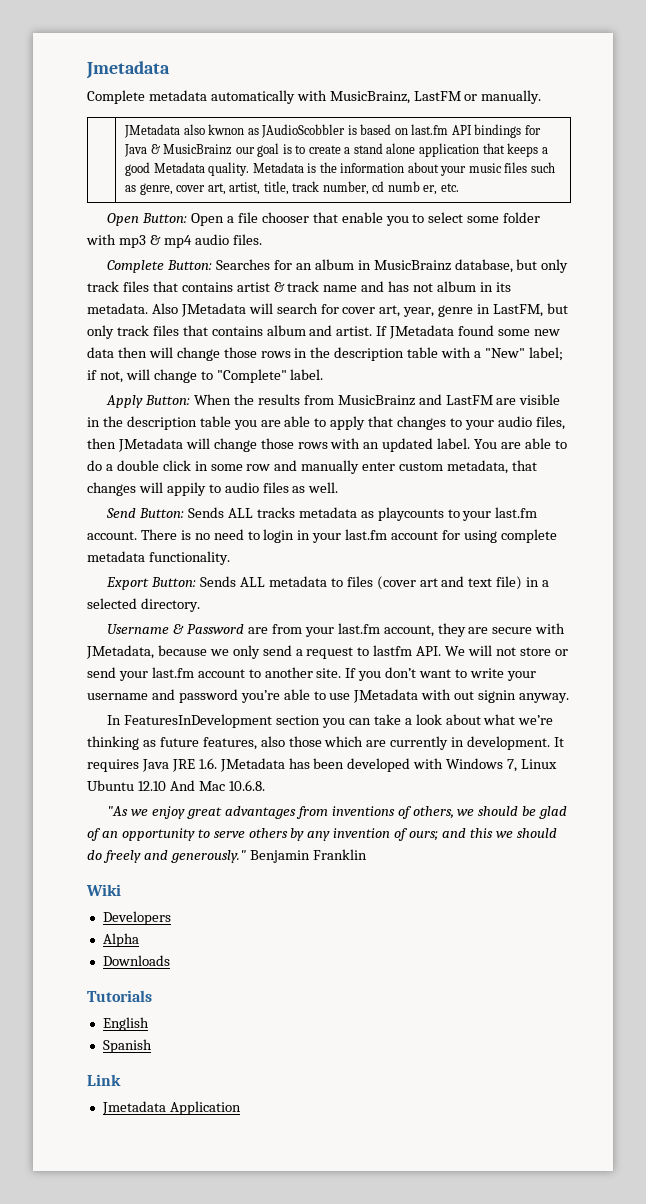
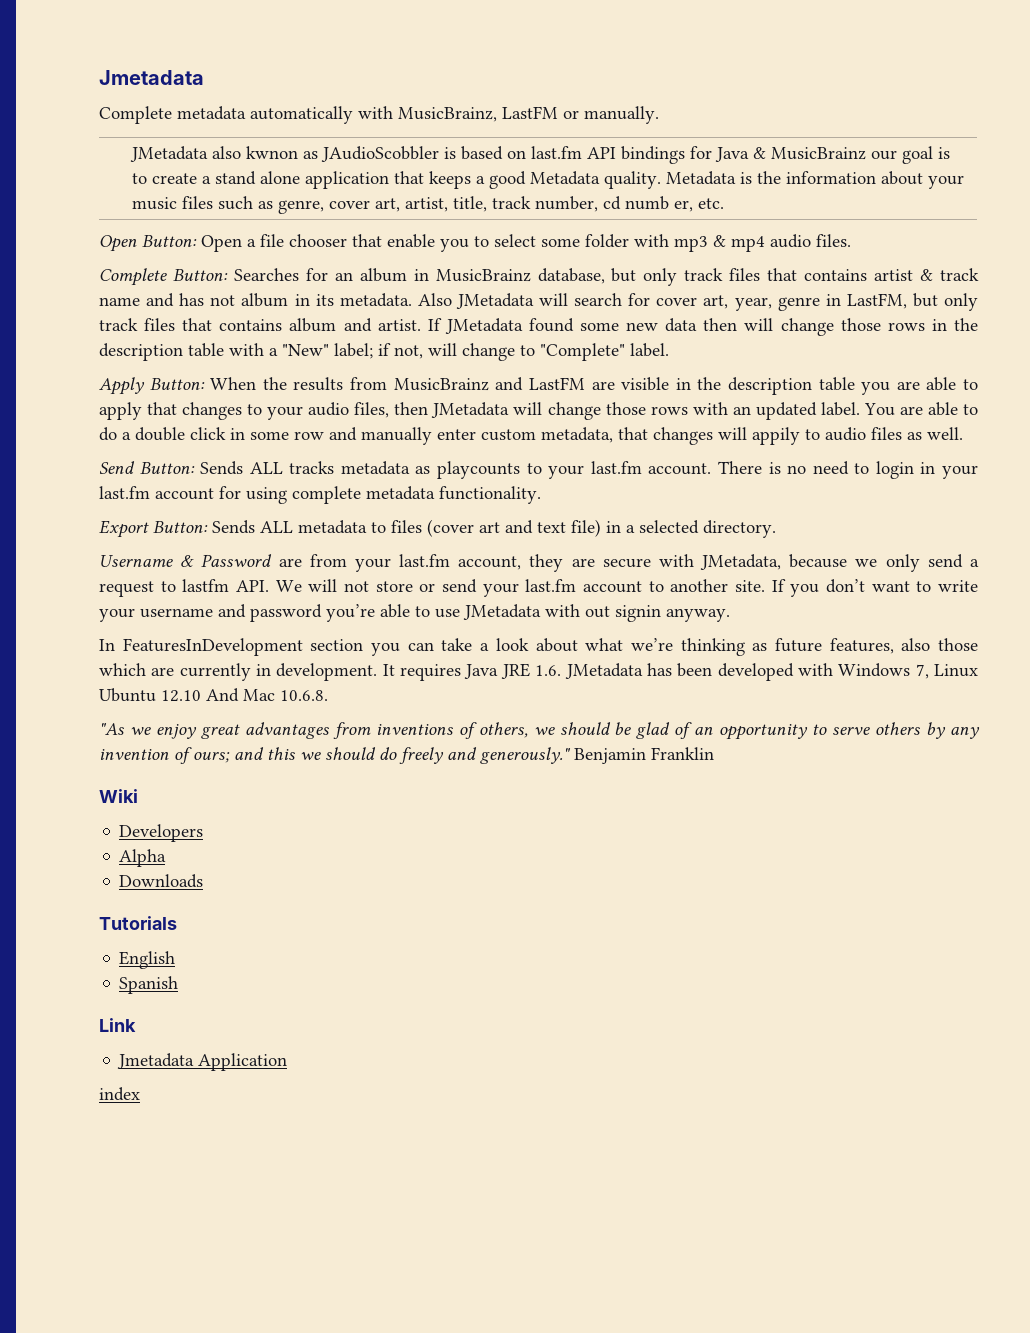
(241, 1108) none -> [99,1087,140,1101] // index

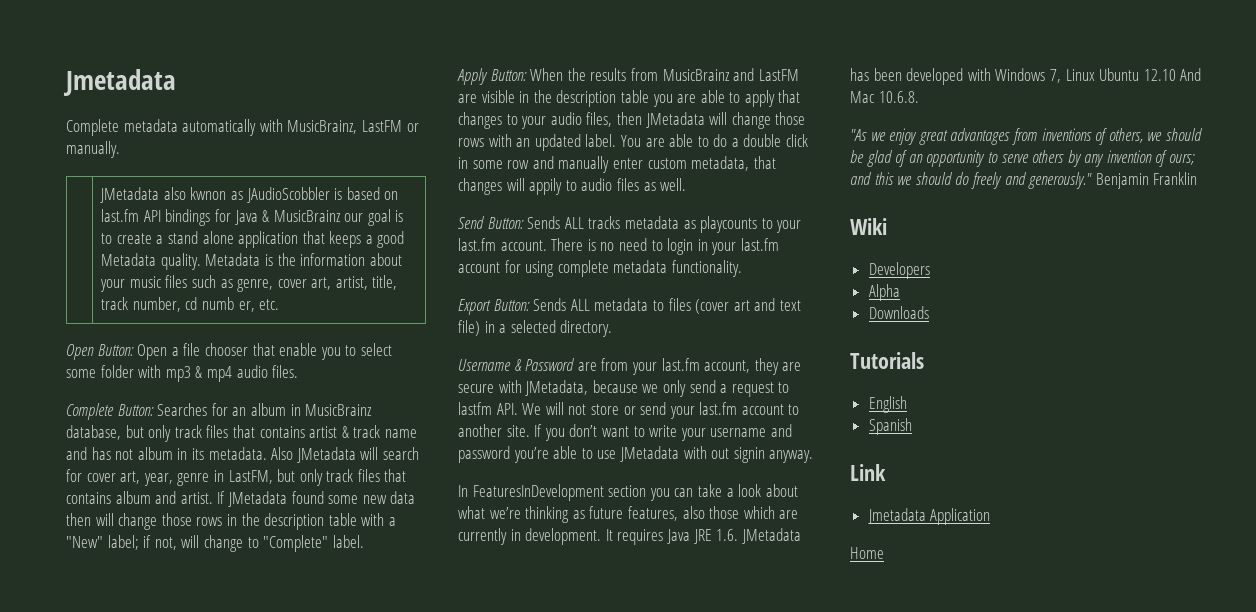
[99,1087,140,1101] index -> [850,547,884,559] Home

